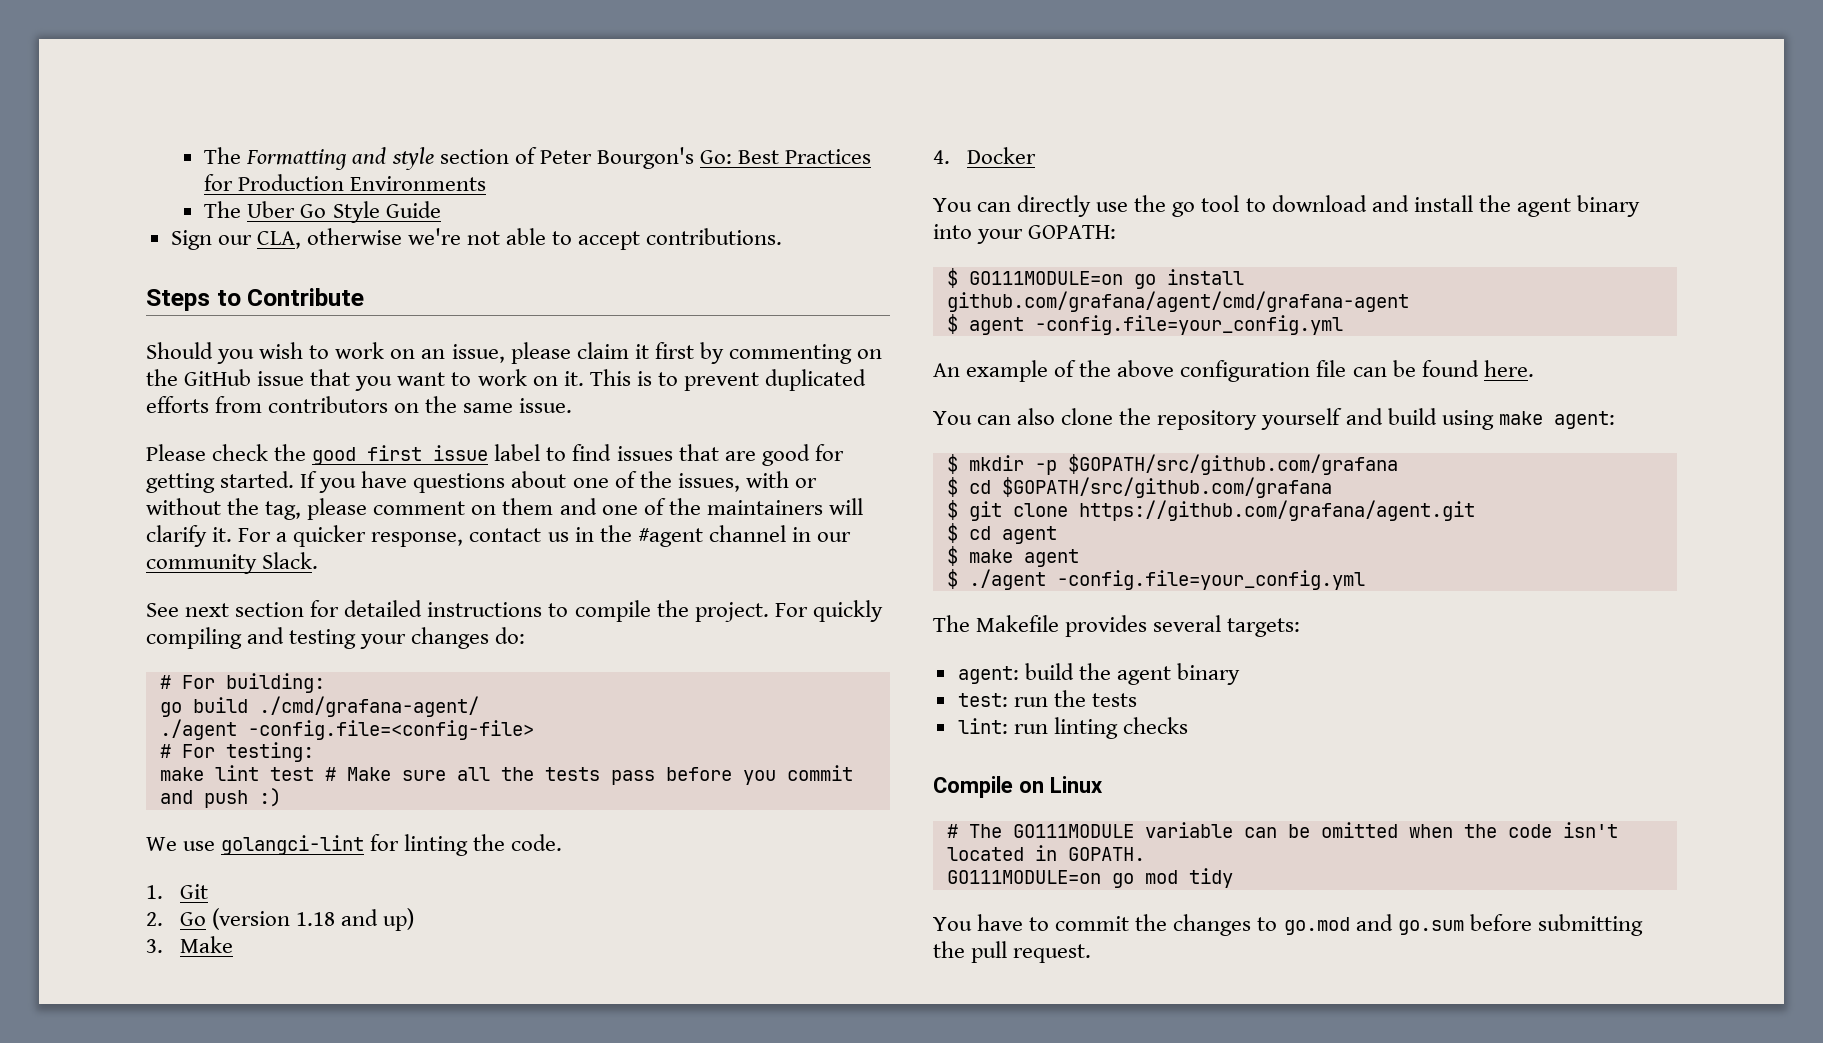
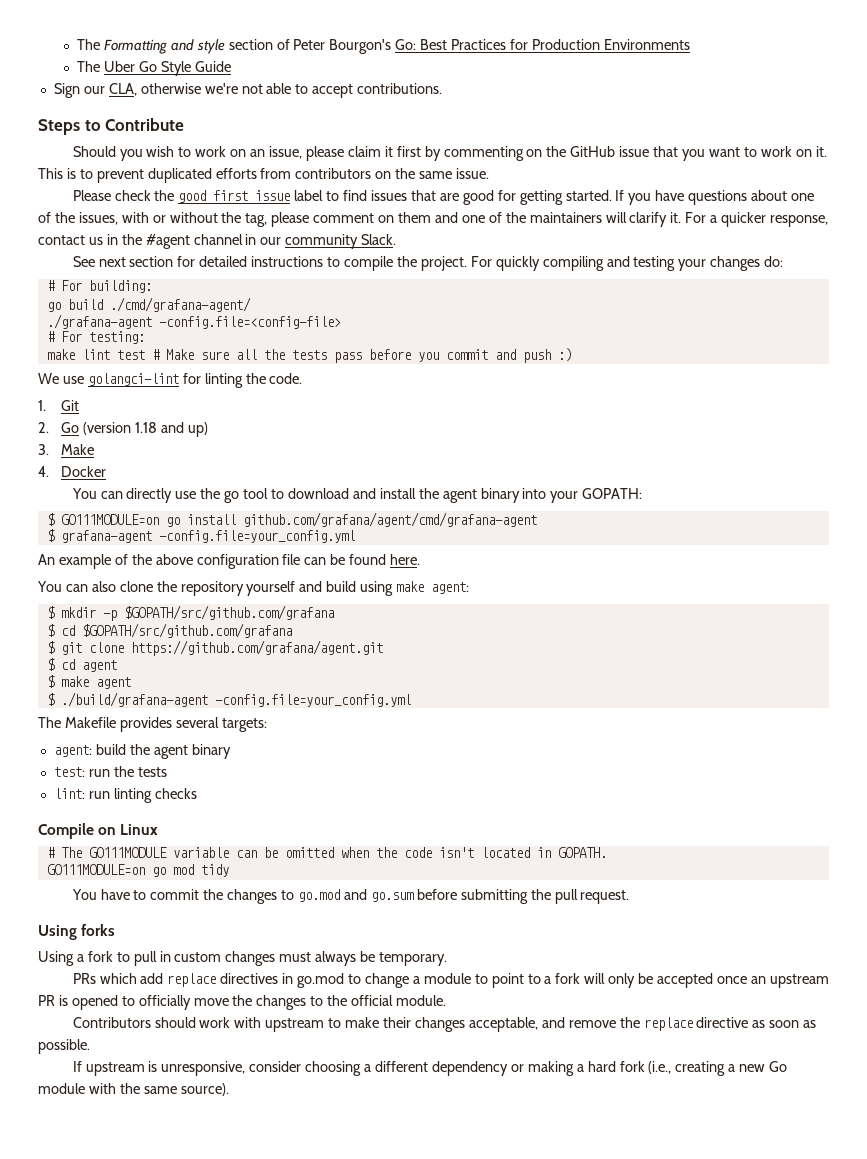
[159,719,237,740] ./agent -> [46,314,152,329] ./grafana-agent
[968,317,1024,335] agent -> [60,530,152,543] grafana-agent
[968,569,1046,590] ./agent -> [60,692,208,707] ./build/grafana-agent
(1092, 953) none -> [38,924,116,940] [38,951,448,966] [72,973,829,988] [38,995,447,1010] [72,1017,817,1032] [38,1039,90,1054] [72,1061,788,1076] [38,1083,229,1096] // Using forks // Using a fork to pull in custom changes must always be temporary. // PRs which add replace directives in go.mod to change a module to point to a fork will only be accepted once an upstream PR is opened to officially move the changes to the official module. // Contributors should work with upstream to make their changes acceptable, and remove the replace directive as soon as possible. // If upstream is unresponsive, consider choosing a different dependency or making a hard fork (i.e., creating a new Go module with the same source).

